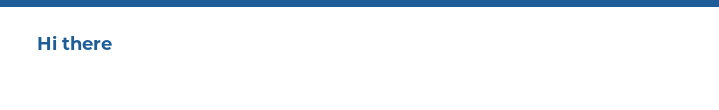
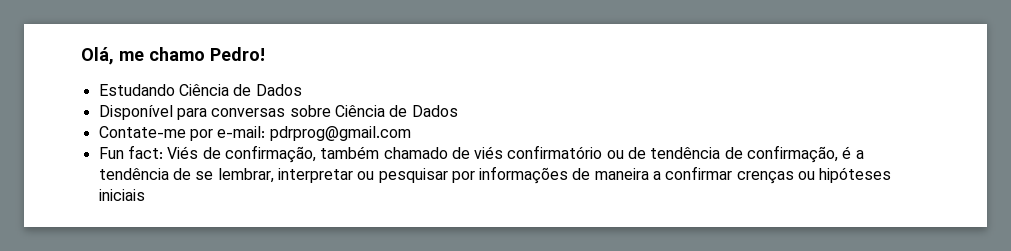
[37,35,112,50] Hi there -> [81,47,265,65] [98,84,302,96] [98,105,458,120] [98,126,411,141] [98,145,864,163] [98,166,892,184] [98,189,145,201] Olá, me chamo Pedro! // Estudando Ciência de Dados // Disponível para conversas sobre Ciência de Dados // Contate-me por e-mail: pdrprog@gmail.com // Fun fact: Viés de confirmação, também chamado de viés confirmatório ou de tendência de confirmação, é a tendência de se lembrar, interpretar ou pesquisar por informações de maneira a confirmar crenças ou hipóteses iniciais

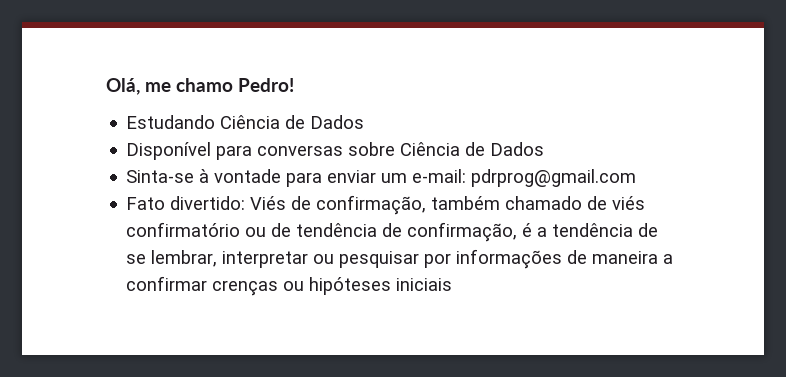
[98,126,213,141] Contate-me por -> [126,169,408,187] Sinta-se à vontade para enviar um
[98,145,163,159] Fun fact: -> [126,196,246,210] Fato divertido:

